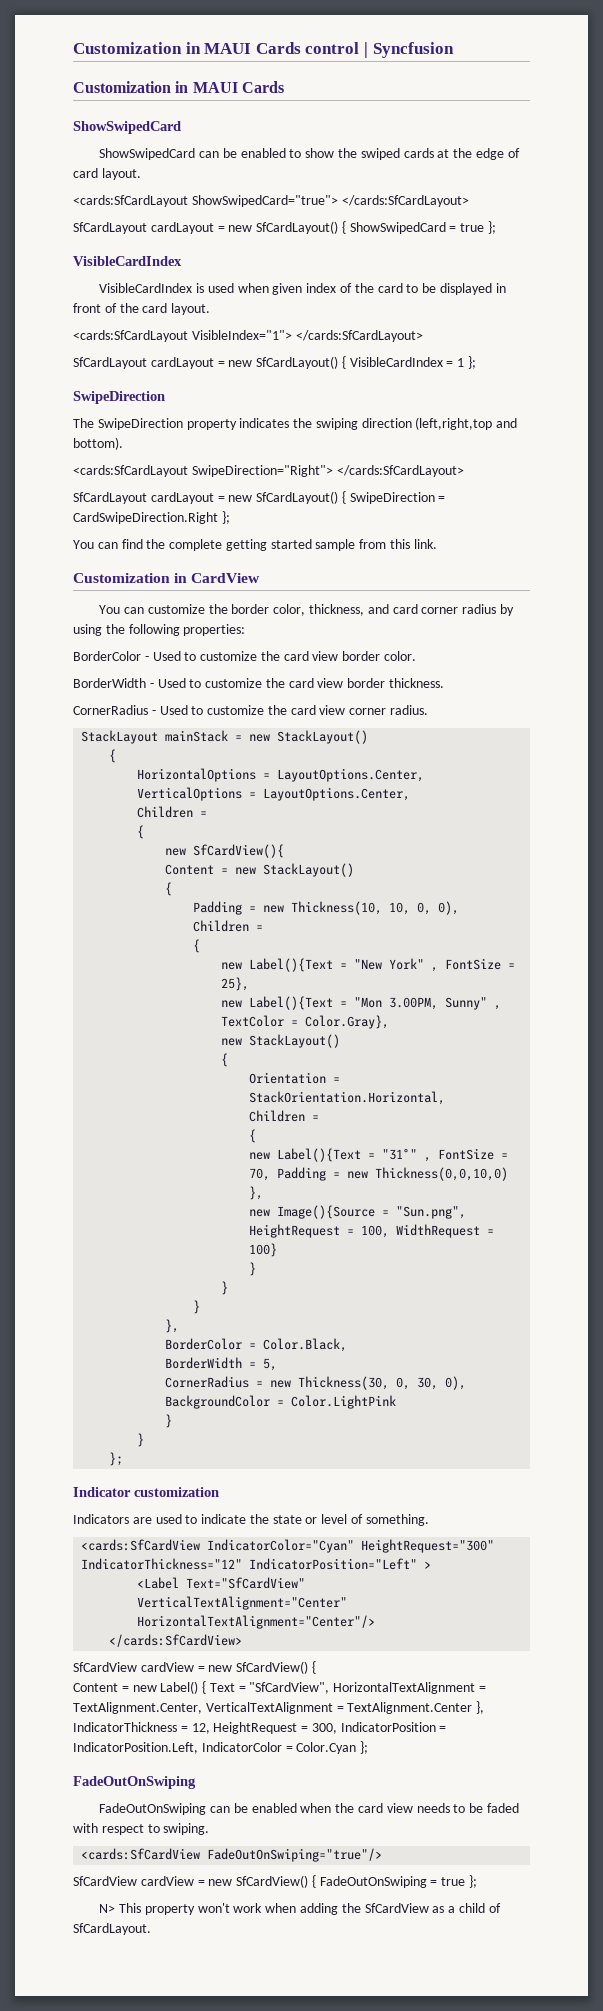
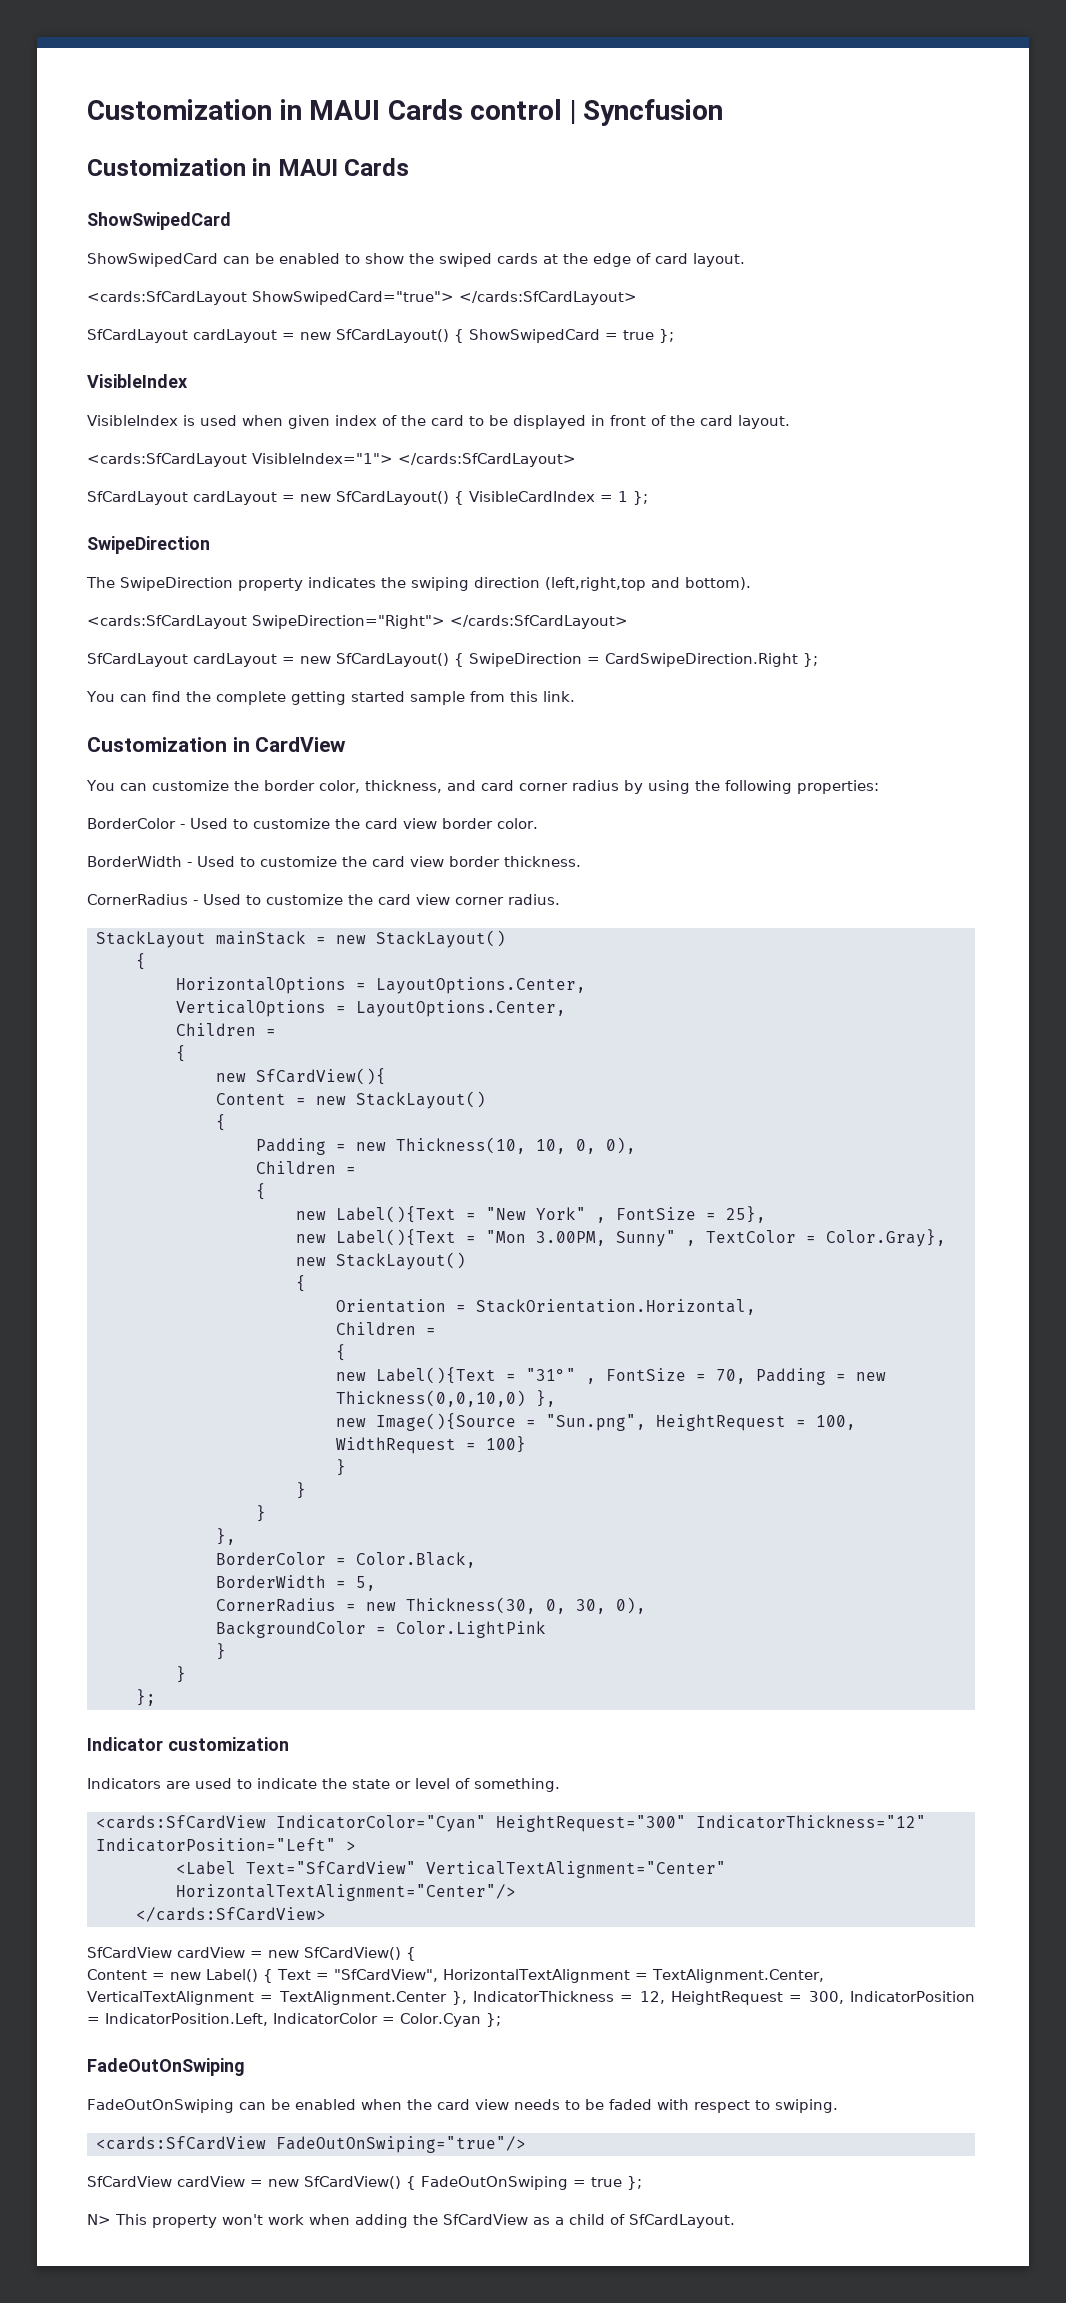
[73,256,182,266] [99,283,193,293] VisibleCardIndex // VisibleCardIndex -> [87,374,188,388] [87,415,178,426] VisibleIndex // VisibleIndex

